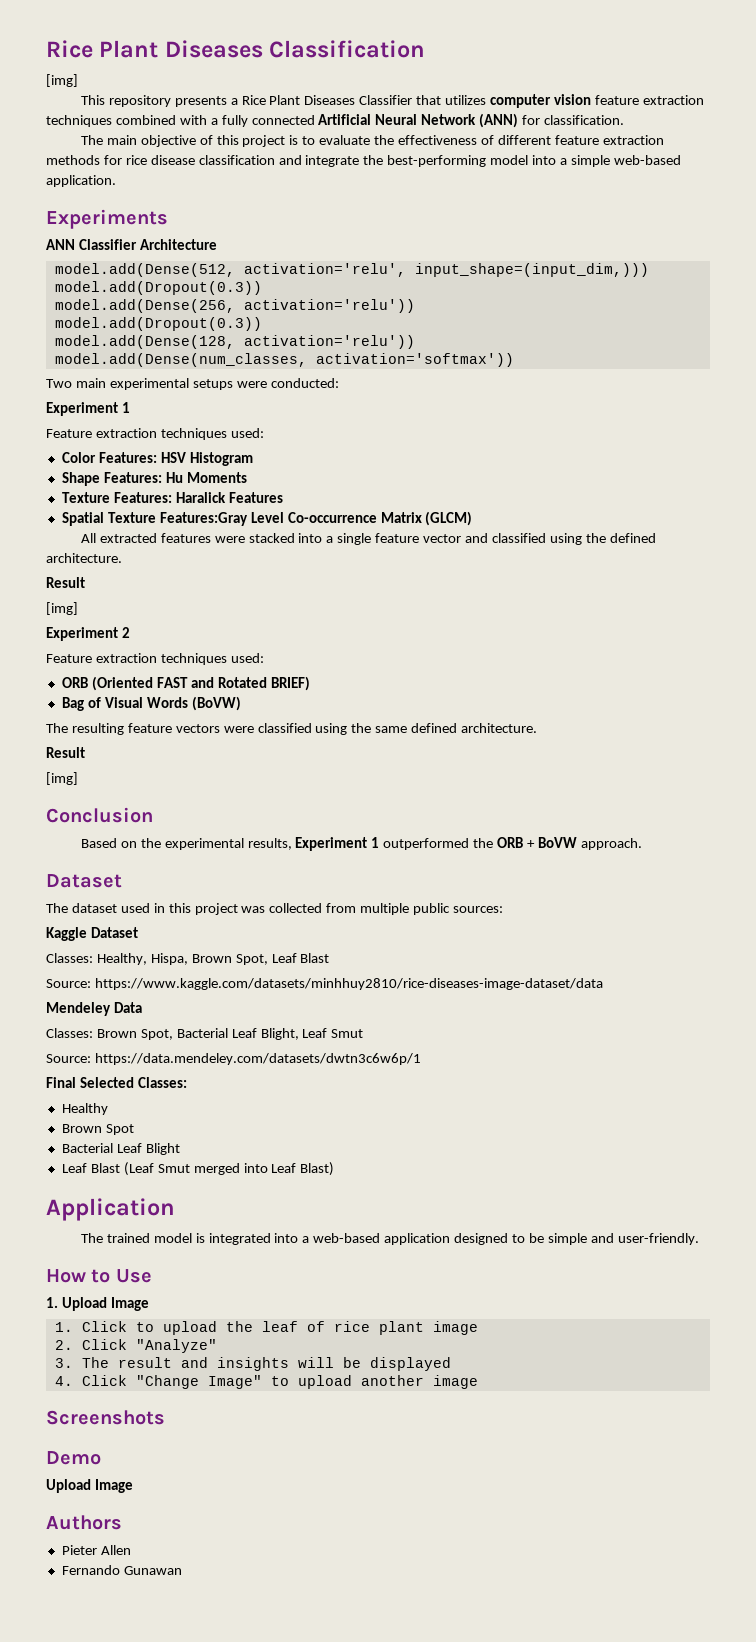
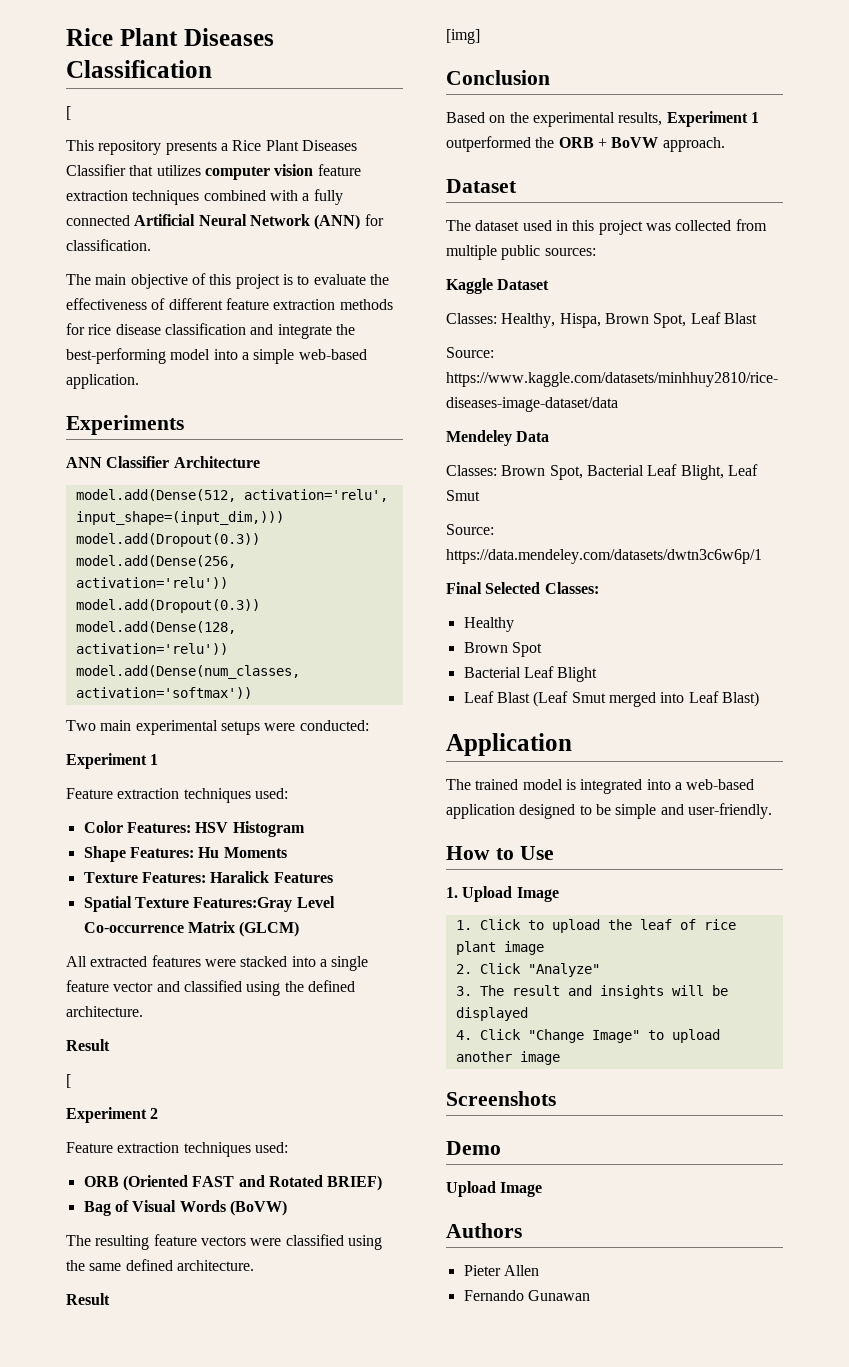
[46,74,78,87] [img] -> [66,106,71,120] [
[46,602,78,615] [img] -> [66,1074,71,1088] [

